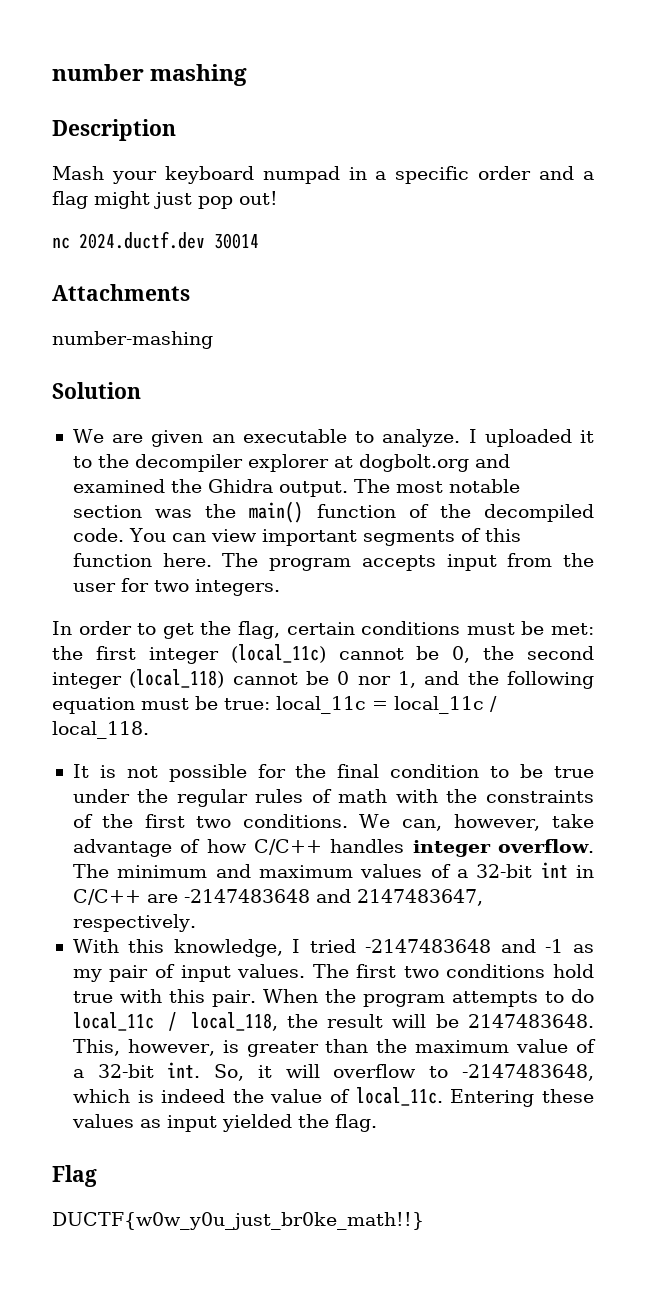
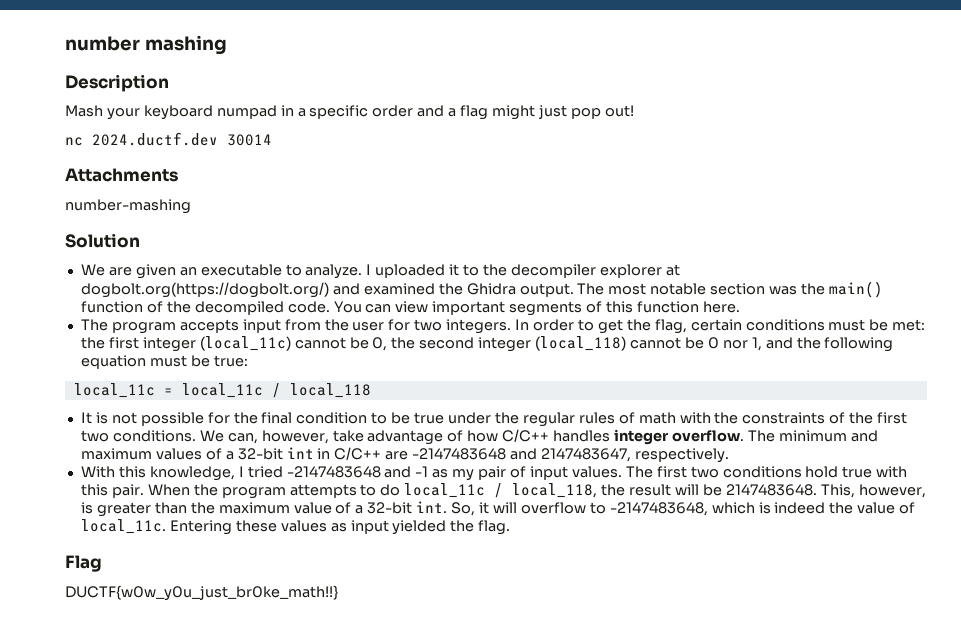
[358,454,469,472] dogbolt.org -> [80,282,329,298] dogbolt.org(https://dogbolt.org/)
(212, 560) none -> (740, 307) //
(280, 587) // -> (512, 326) none
(270, 704) none -> (248, 361) //
[52,721,149,739] local_118. -> [289,383,371,398] local_118

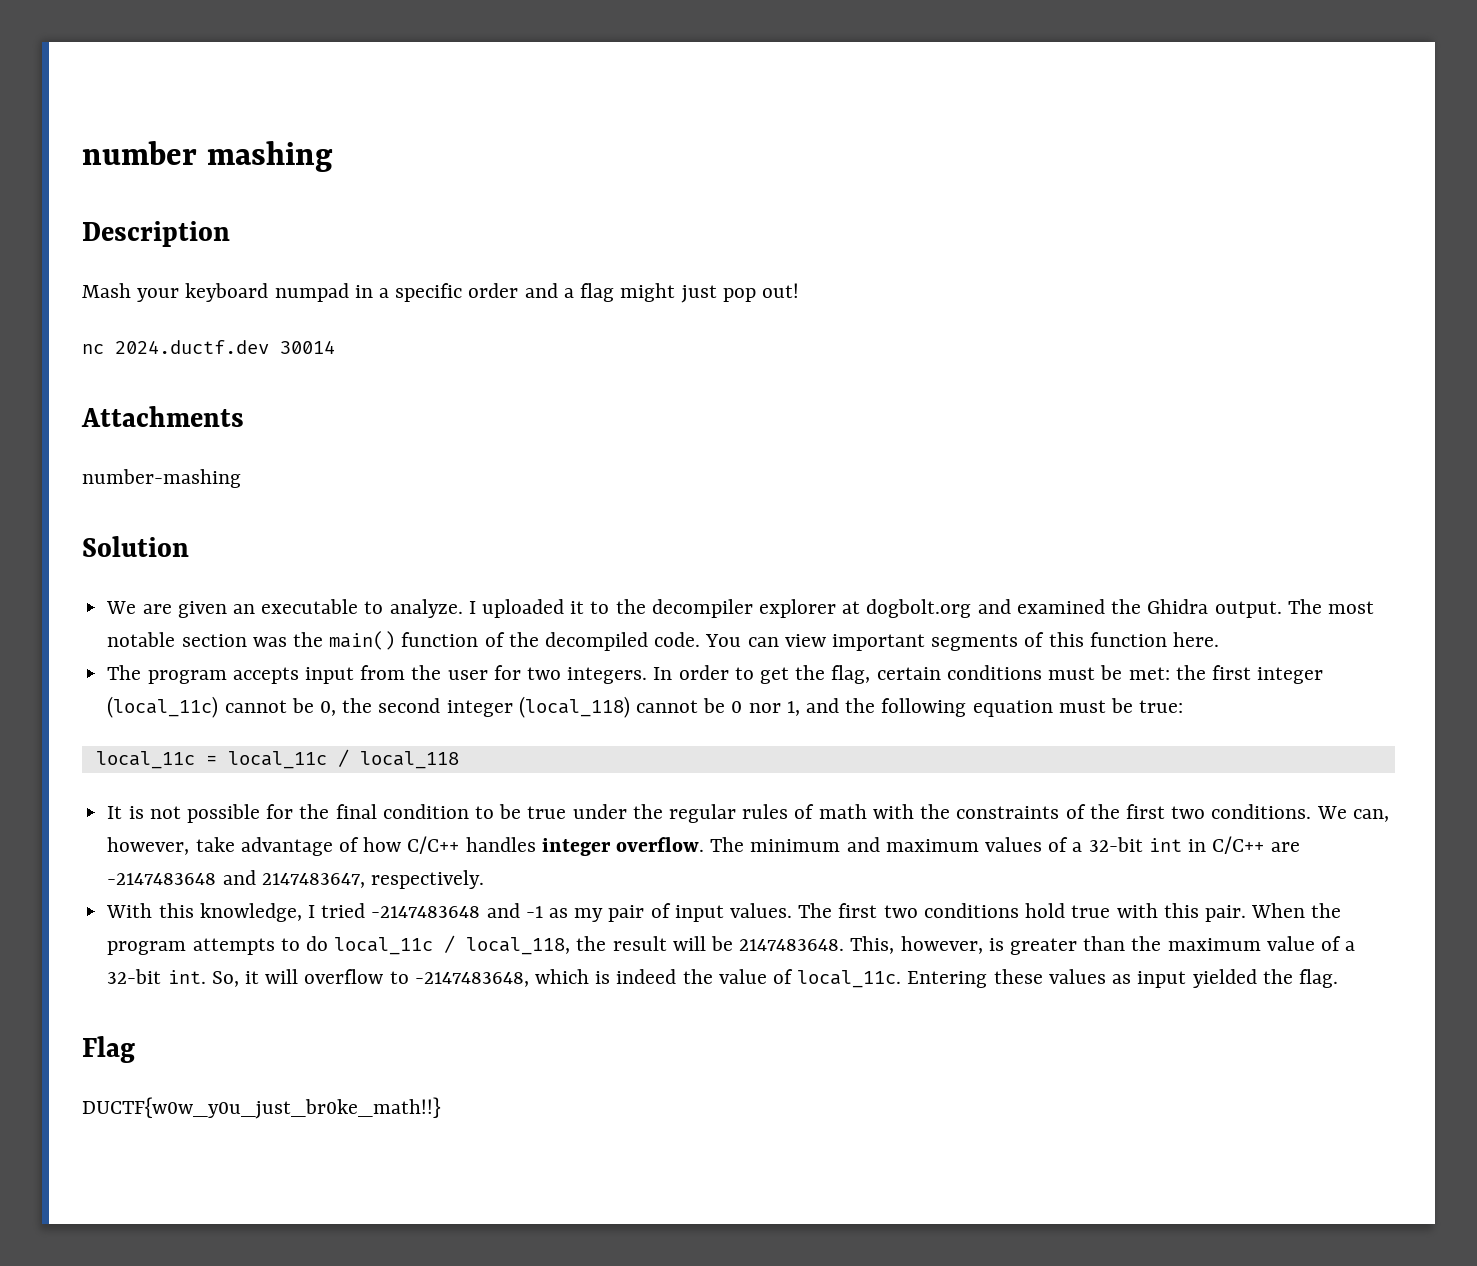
[80,282,329,298] dogbolt.org(https://dogbolt.org/) -> [866,599,972,618] dogbolt.org

